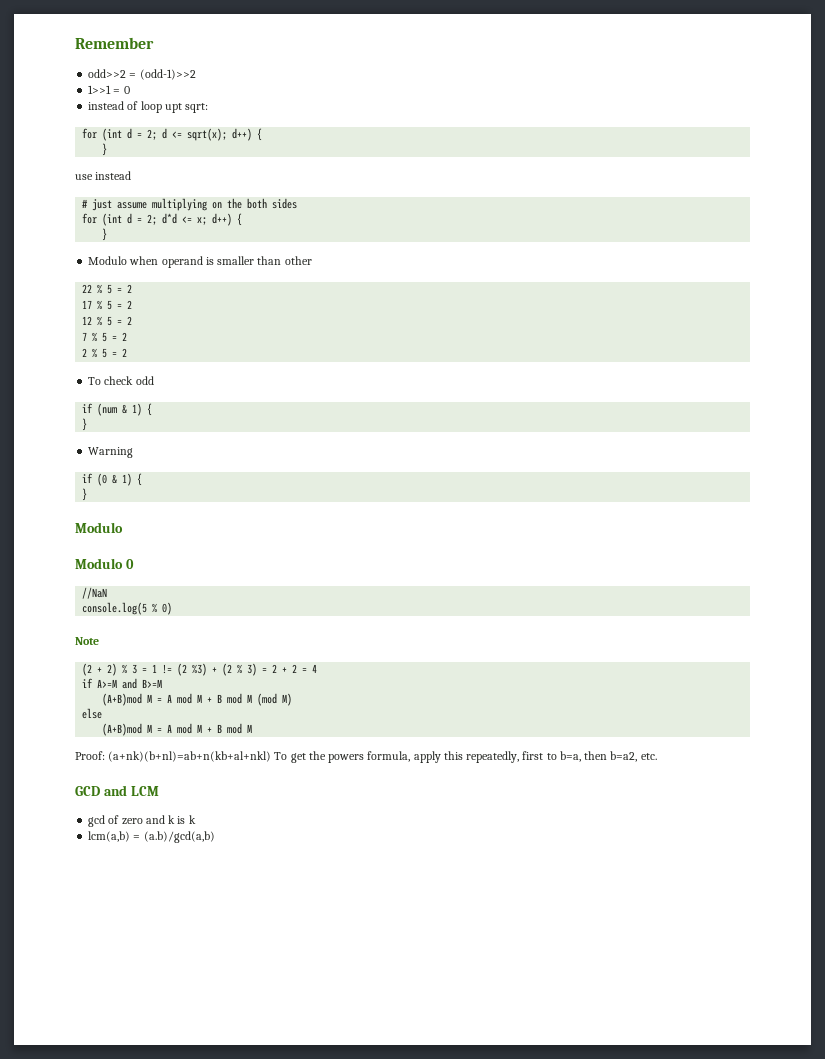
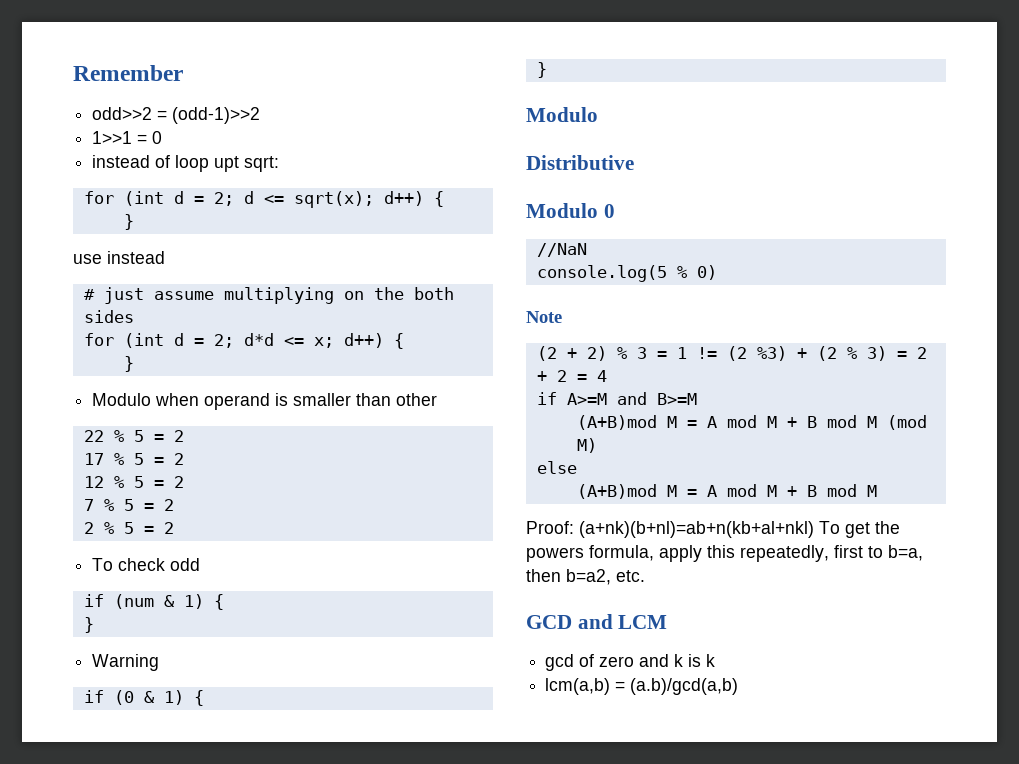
(123, 527) none -> [526,155,634,170] // Distributive

